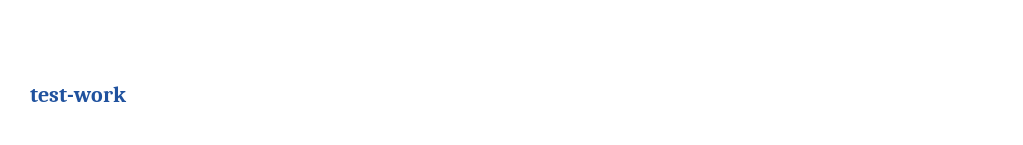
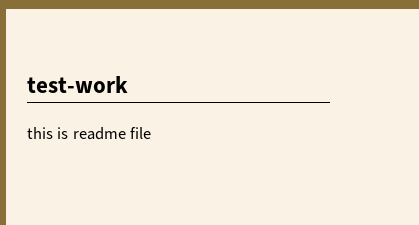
(127, 94) none -> [27,127,152,140] // this is readme file

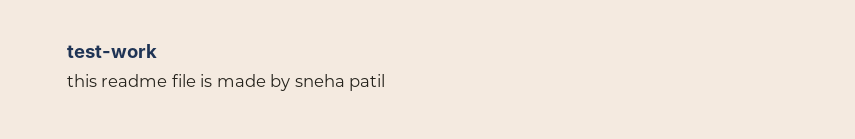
[57,127,69,139] is -> (97, 80) none
(152, 133) none -> [200,74,386,91] is made by sneha patil

